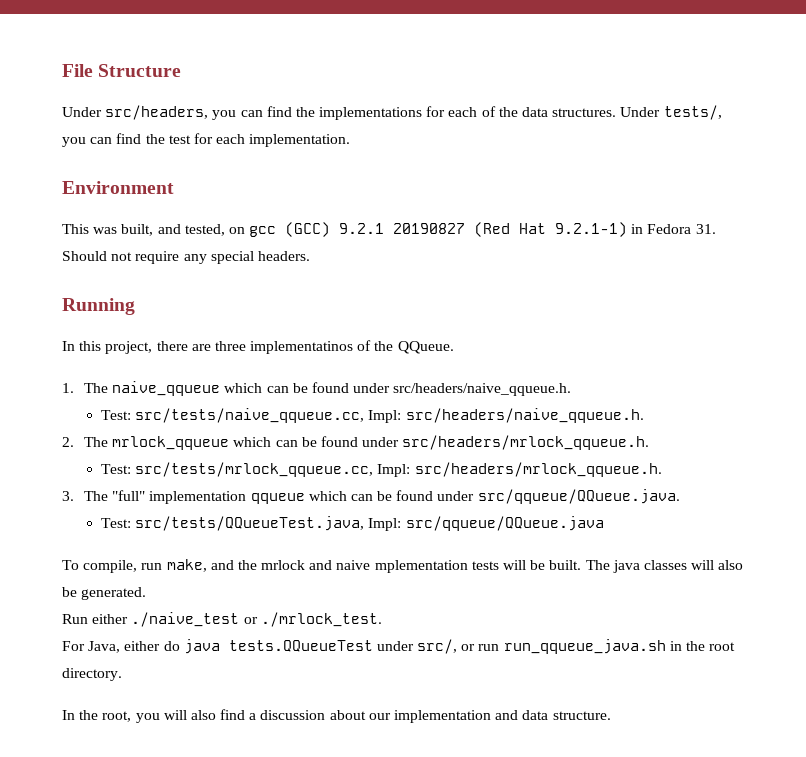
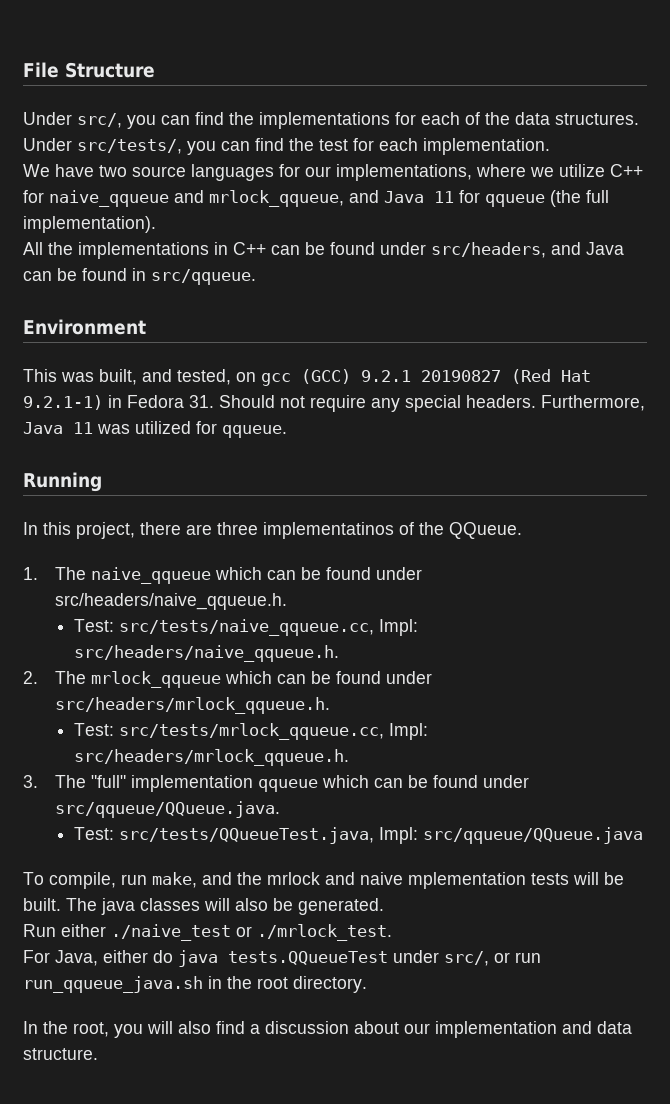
[105,105,209,120] src/headers, -> [77,113,122,128] src/,
[663,105,722,120] tests/, -> [77,139,182,154] src/tests/,
(351, 140) none -> [23,164,643,181] [23,190,609,207] [23,216,156,233] [23,242,624,259] [23,268,256,285] // We have two source languages for our implementations, where we utilize C++ for naive_qqueue and mrlock_qqueue, and Java 11 for qqueue (the full implementation). // All the implementations in C++ can be found under src/headers, and Java can be found in src/qqueue.
(310, 256) none -> [541,395,645,411] [23,421,287,438] Furthermore, Java 11 was utilized for qqueue.

